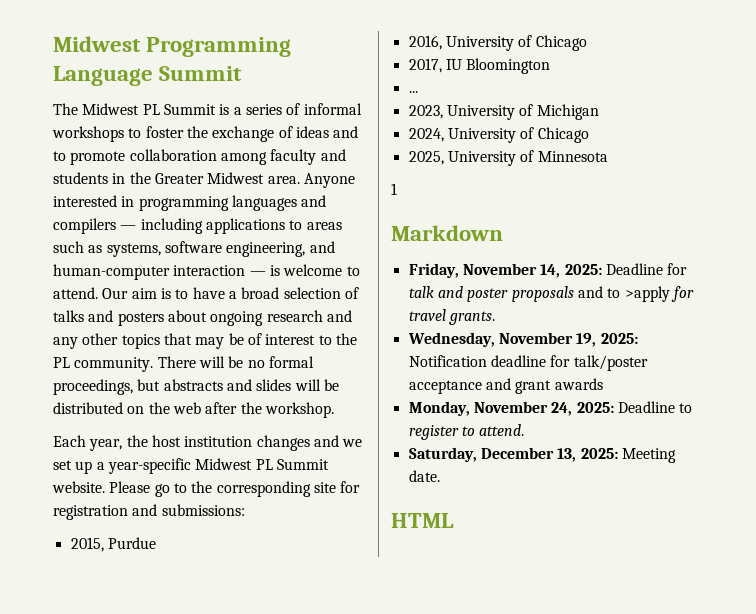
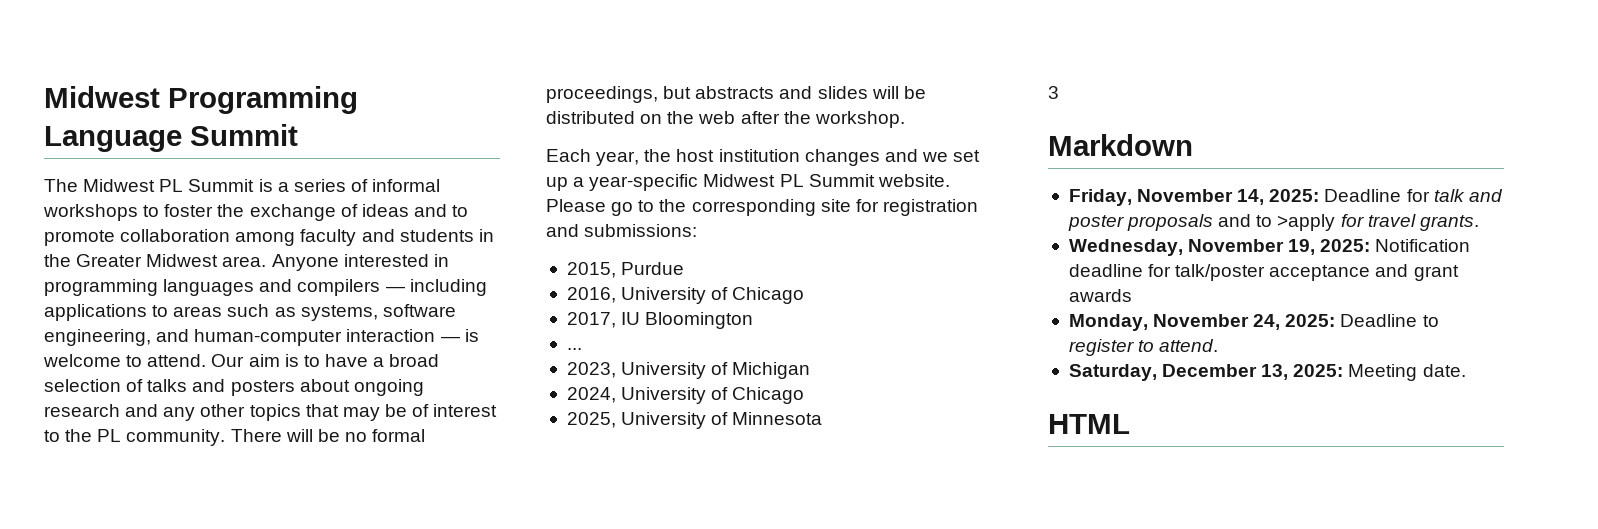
[391,183,397,195] 1 -> [1048,86,1059,99] 3

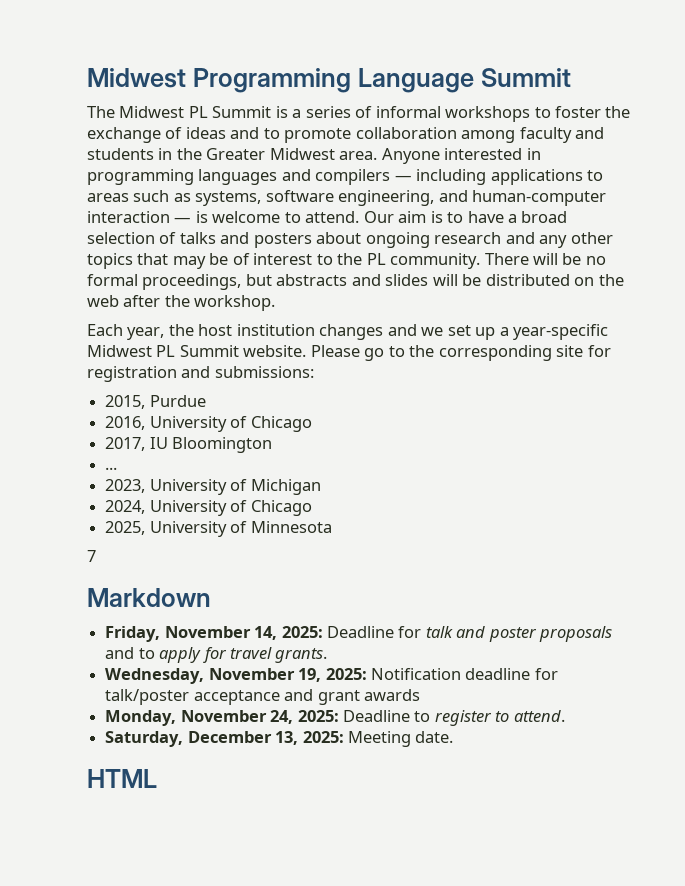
[1048,86,1059,99] 3 -> [87,550,96,562] 7
[1277,214,1336,231] >apply -> [159,647,202,663] apply

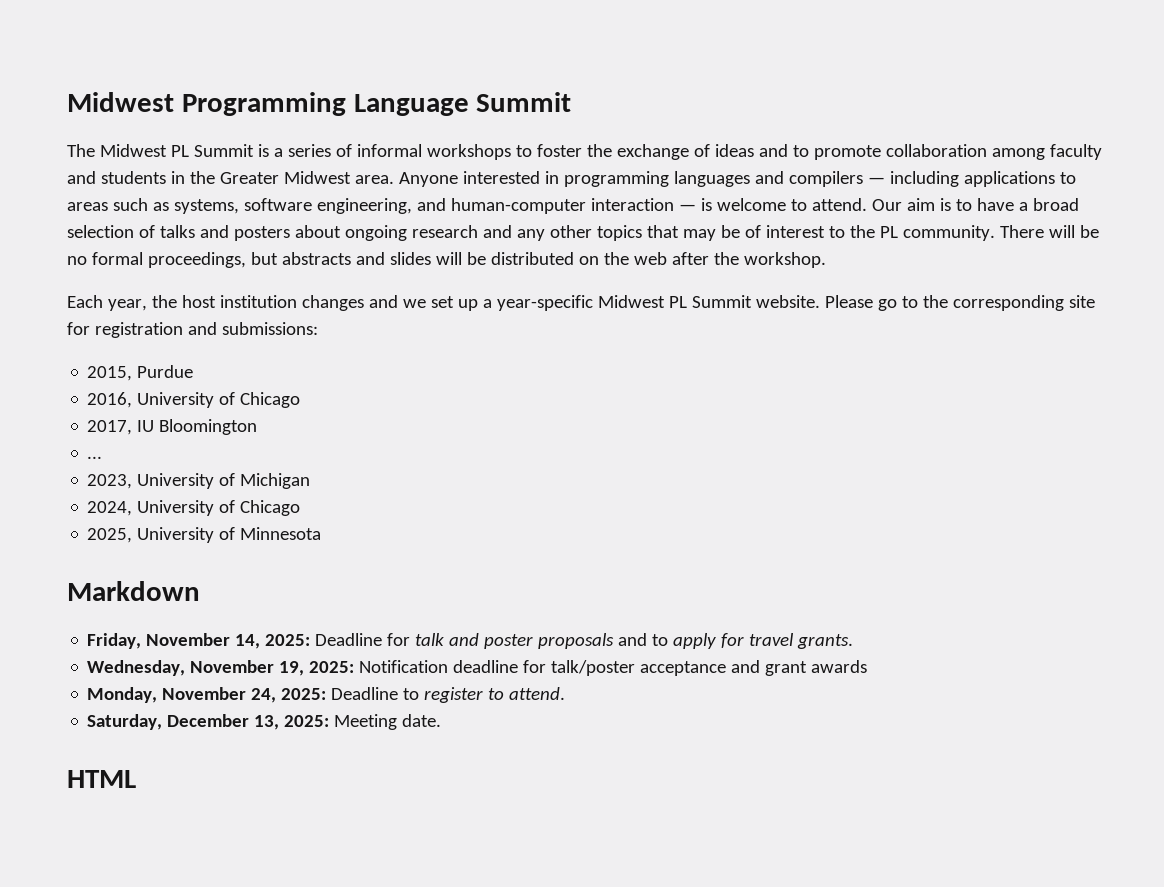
[87,550,96,562] // 7 -> (322, 533) none

